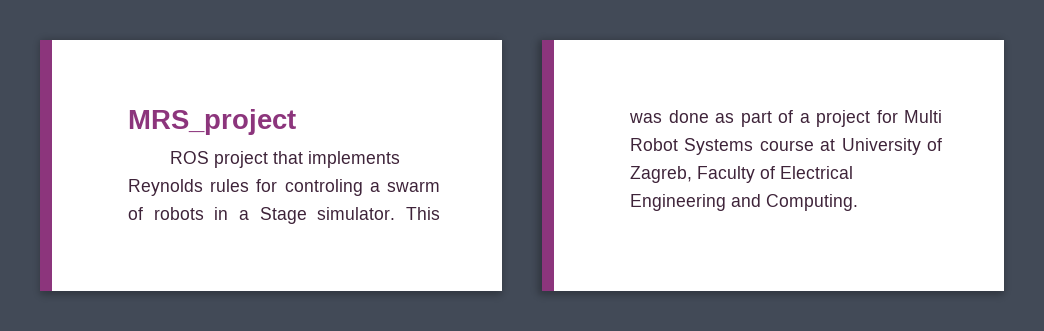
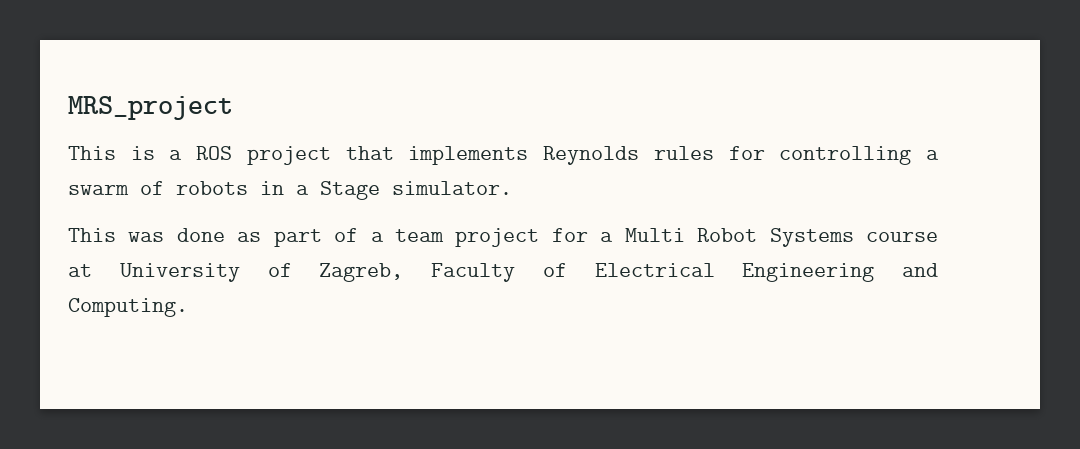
(296, 122) none -> [68,146,183,160] This is a
[284,179,363,196] controling -> [779,146,912,165] controlling
(396, 213) none -> (512, 188) //
(810, 118) none -> [395,229,444,242] team
(898, 116) none -> [600,232,614,242] a

